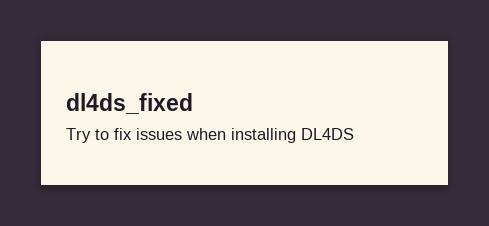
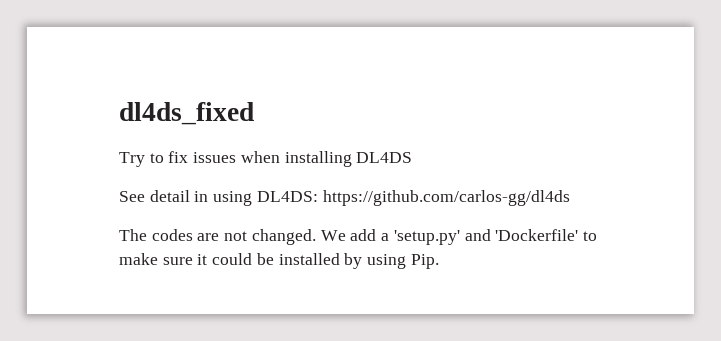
(354, 134) none -> [119,190,570,206] [119,229,597,245] [119,253,439,269] // See detail in using DL4DS: https://github.com/carlos-gg/dl4ds // The codes are not changed. We add a 'setup.py' and 'Dockerfile' to make sure it could be installed by using Pip.

